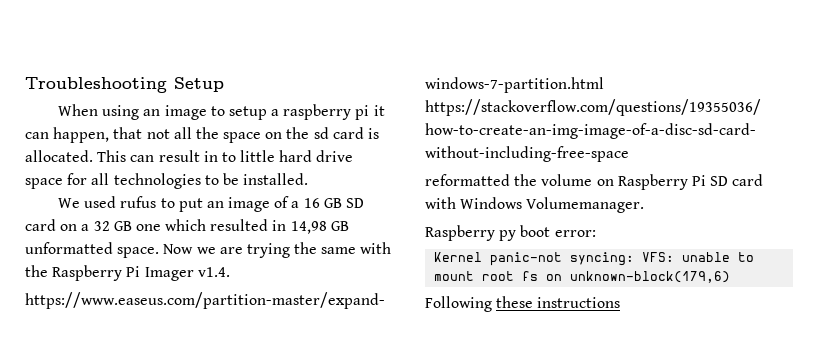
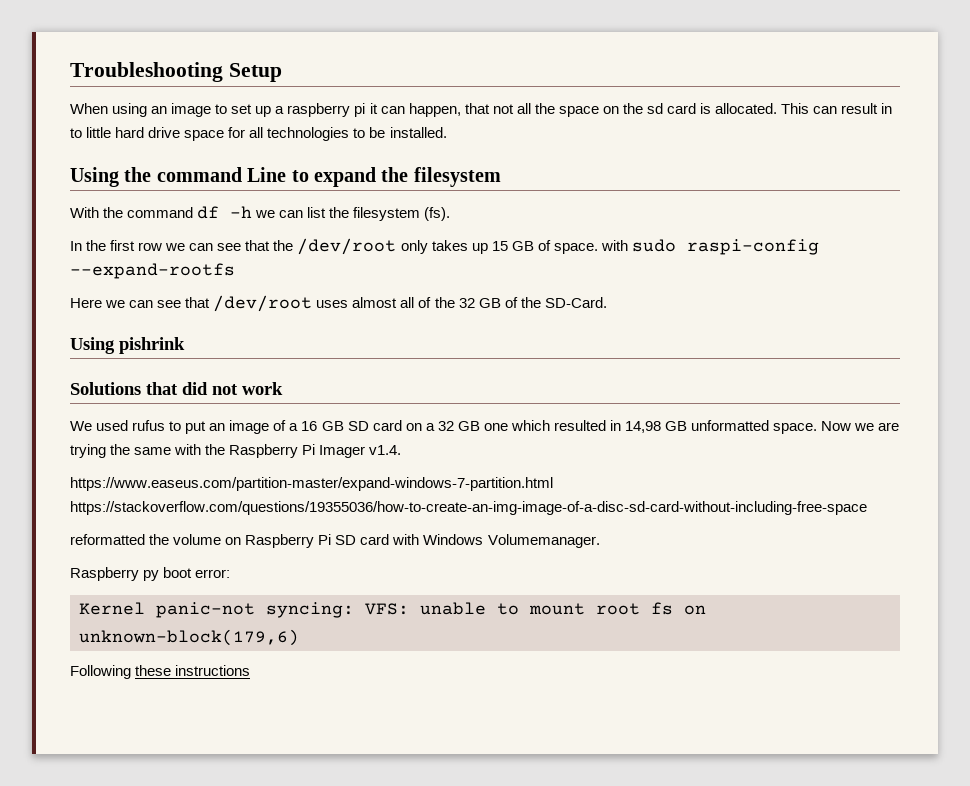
[228,106,267,120] setup -> [231,104,272,117] set up
(309, 179) none -> [70,167,501,187] [70,206,451,221] [70,238,819,255] [70,263,235,279] [70,295,607,312] [70,337,185,354] [70,382,283,395] // Using the command Line to expand the filesystem // With the command df -h we can list the filesystem (fs). // In the first row we can see that the /dev/root only takes up 15 GB of space. with sudo raspi-config --expand-rootfs // Here we can see that /dev/root uses almost all of the 32 GB of the SD-Card. // Using pishrink // Solutions that did not work

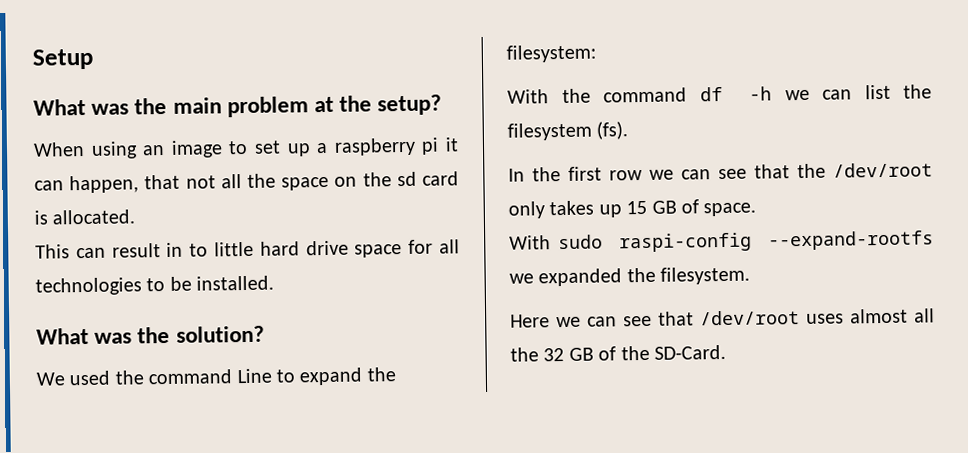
[70,62,223,82] Troubleshooting -> (32, 59) none
(282, 72) none -> [33,94,443,118] // What was the main problem at the setup?
(778, 108) none -> (136, 217) //
[70,167,119,187] Using -> [36,325,265,345] [36,370,111,386] What was the solution? // We used
[413,167,501,187] filesystem -> [506,44,596,63] filesystem:
[600,240,628,251] with -> [509,235,551,250] // With
(235, 271) none -> [509,266,751,287] we expanded the filesystem.
[418,297,432,308] of -> (935, 315) none
[70,337,185,354] [70,382,283,395] [70,420,900,434] [70,444,402,458] [70,477,553,491] [70,501,867,515] [70,534,600,548] [70,567,231,581] [79,602,706,618] [79,629,299,646] [70,665,251,679] // Using pishrink // Solutions that did not work // We used rufus to put an image of a 16 GB SD card on a 32 GB one which resulted in 14,98 GB unformatted space. Now we are trying the same with the Raspberry Pi Imager v1.4. // https://www.easeus.com/partition-master/expand-windows-7-partition.html https://stackoverflow.com/questions/19355036/how-to-create-an-img-image-of-a-disc-sd-card-without-including-free-space // reformatted the volume on Raspberry Pi SD card with Windows Volumemanager. // Raspberry py boot error: // Kernel panic-not syncing: VFS: unable to mount root fs on unknown-block(179,6) // Following these instructions -> (726, 352) none

